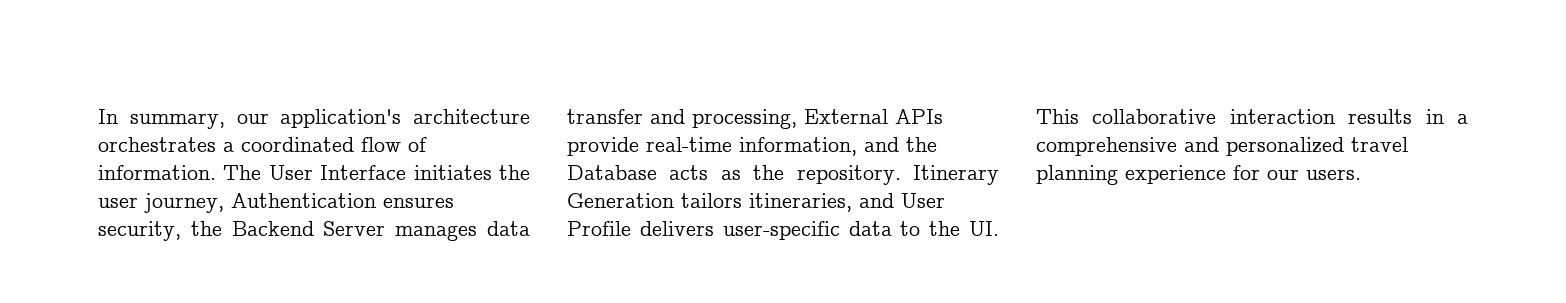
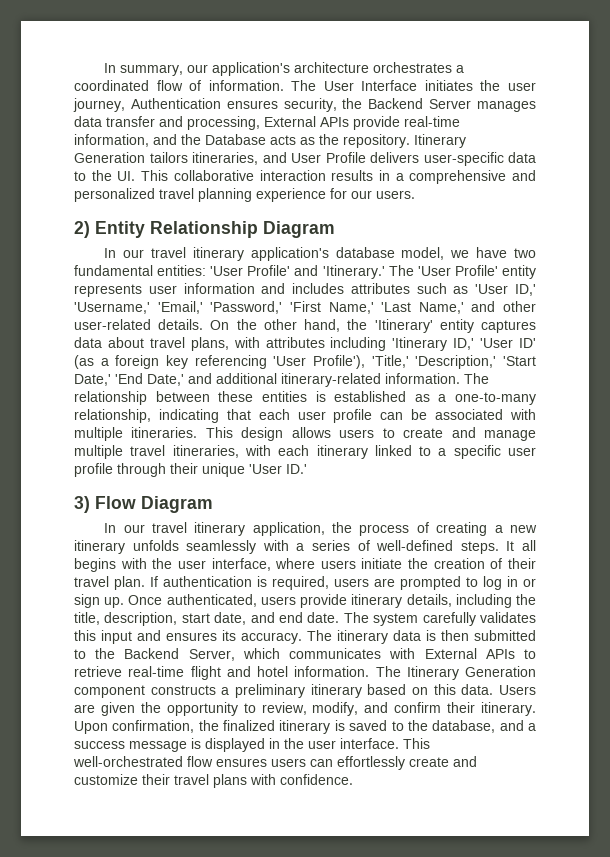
(1361, 174) none -> [74,221,335,238] [104,247,536,261] [74,265,536,279] [74,283,536,297] [74,301,536,314] [74,319,536,333] [74,337,536,351] [74,355,536,369] [74,373,489,387] [74,391,536,405] [74,409,537,423] [74,427,537,441] [74,445,536,459] [74,463,307,477] [74,496,213,513] [104,522,537,536] [74,540,537,554] [74,558,536,572] [74,576,536,590] [74,594,536,608] [74,612,536,626] [74,630,536,644] [74,648,536,661] [74,666,536,680] [74,684,536,698] [74,702,536,716] [74,720,537,734] [74,738,430,752] [73,756,477,770] [74,774,353,788] // 2) Entity Relationship Diagram // In our travel itinerary application's database model, we have two fundamental entities: 'User Profile' and 'Itinerary.' The 'User Profile' entity represents user information and includes attributes such as 'User ID,' 'Username,' 'Email,' 'Password,' 'First Name,' 'Last Name,' and other user-related details. On the other hand, the 'Itinerary' entity captures data about travel plans, with attributes including 'Itinerary ID,' 'User ID' (as a foreign key referencing 'User Profile'), 'Title,' 'Description,' 'Start Date,' 'End Date,' and additional itinerary-related information. The relationship between these entities is established as a one-to-many relationship, indicating that each user profile can be associated with multiple itineraries. This design allows users to create and manage multiple travel itineraries, with each itinerary linked to a specific user profile through their unique 'User ID.' // 3) Flow Diagram // In our travel itinerary application, the process of creating a new itinerary unfolds seamlessly with a series of well-defined steps. It all begins with the user interface, where users initiate the creation of their travel plan. If authentication is required, users are prompted to log in or sign up. Once authenticated, users provide itinerary details, including the title, description, start date, and end date. The system carefully validates this input and ensures its accuracy. The itinerary data is then submitted to the Backend Server, which communicates with External APIs to retrieve real-time flight and hotel information. The Itinerary Generation component constructs a preliminary itinerary based on this data. Users are given the opportunity to review, modify, and confirm their itinerary. Upon confirmation, the finalized itinerary is saved to the database, and a success message is displayed in the user interface. This well-orchestrated flow ensures users can effortlessly create and customize their travel plans with confidence.

